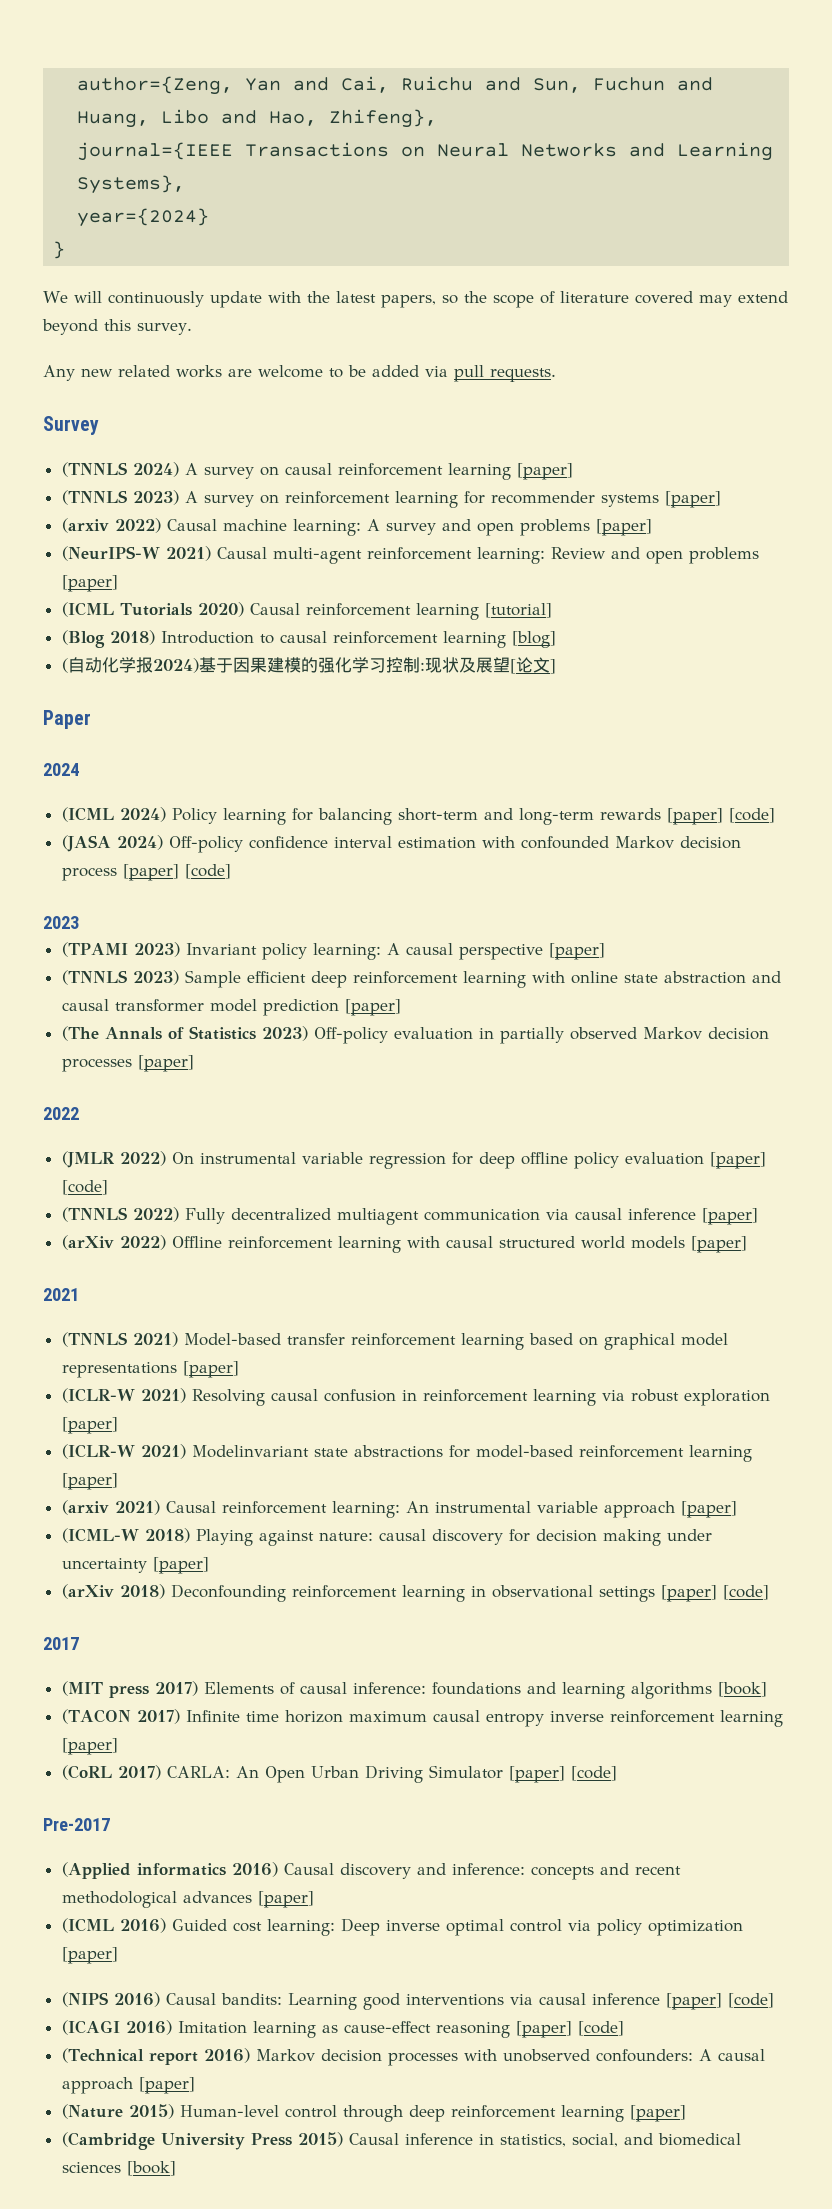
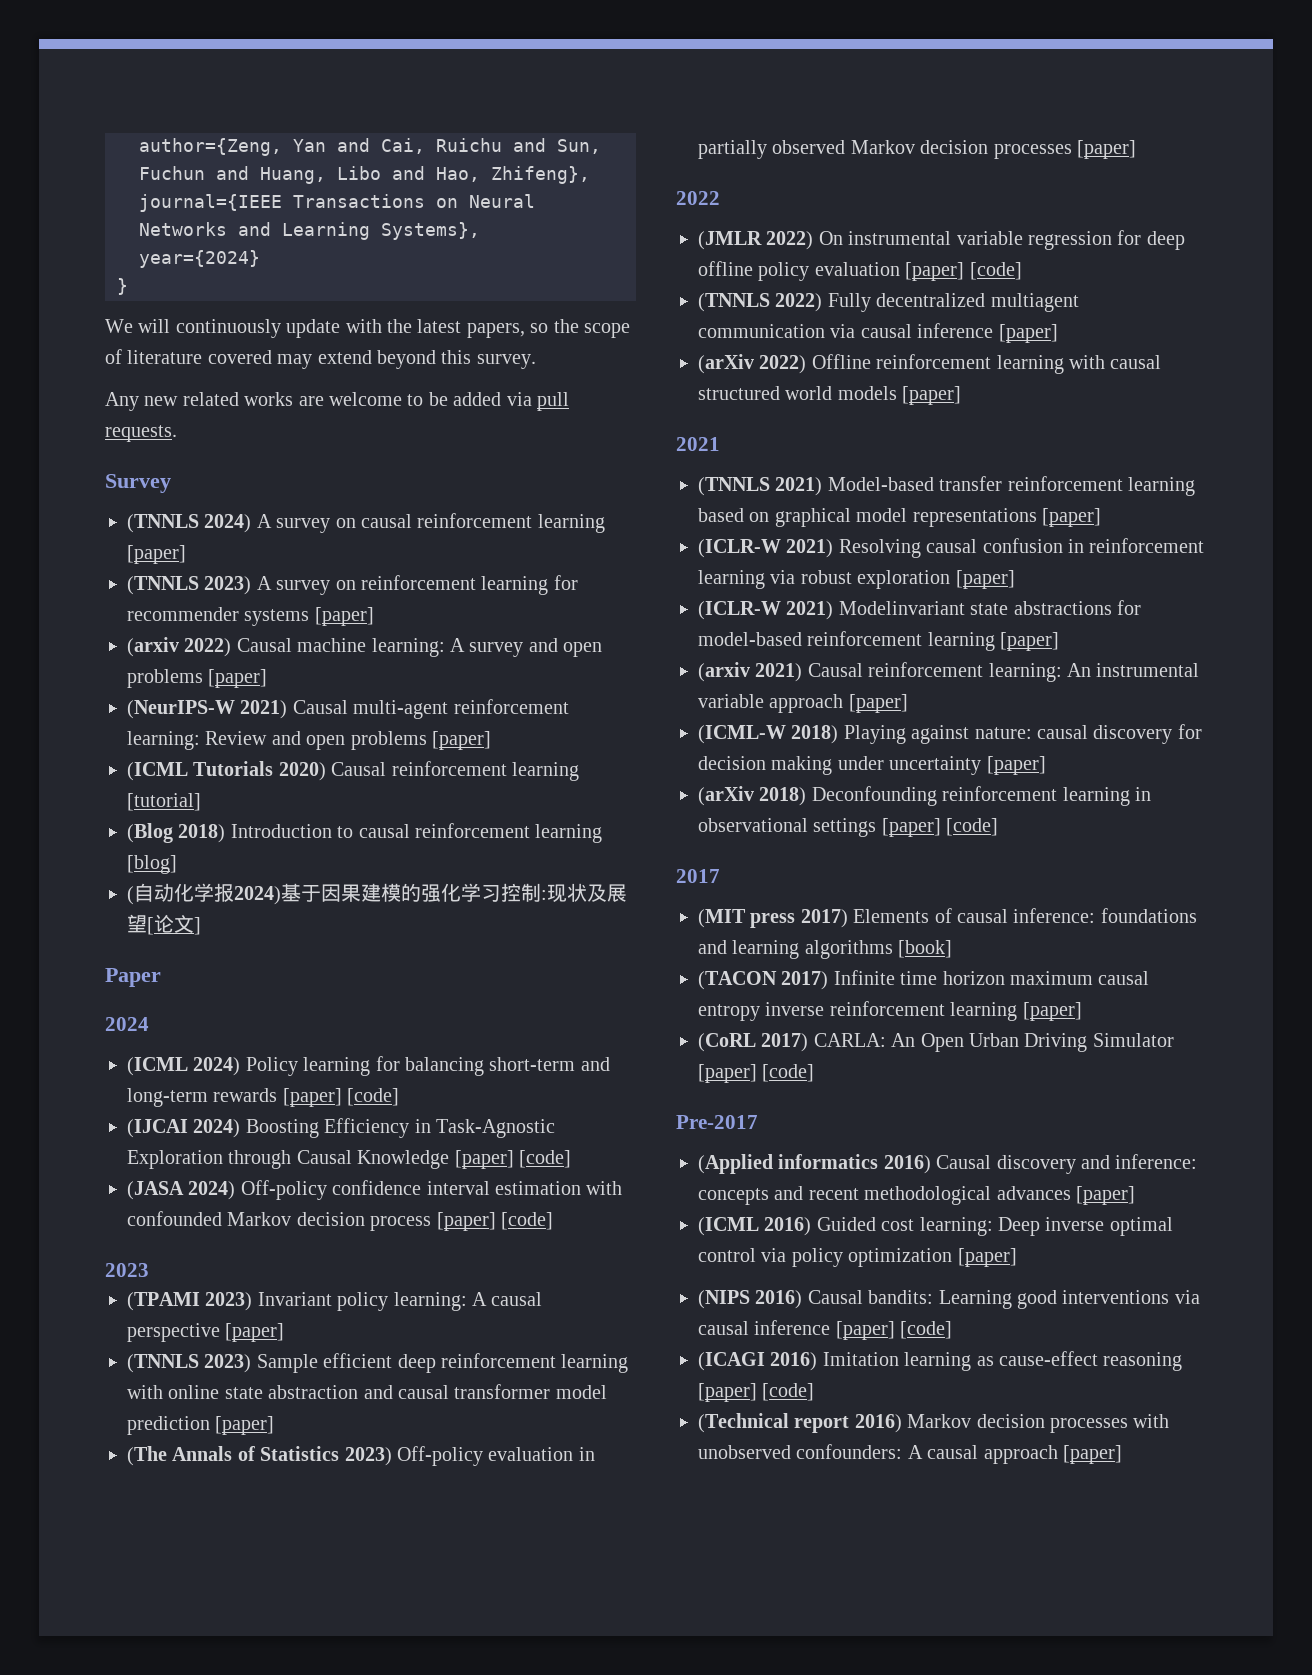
(775, 815) none -> [127,1118,555,1138] [127,1150,571,1169] // (IJCAI 2024) Boosting Efficiency in Task-Agnostic Exploration through Causal Knowledge [paper] [code]
[61,2104,686,2122] [61,2132,741,2150] [61,2161,176,2176] // (Nature 2015) Human-level control through deep reinforcement learning [paper] // (Cambridge University Press 2015) Causal inference in statistics, social, and biomedical sciences [book] -> (1122, 1454) none

